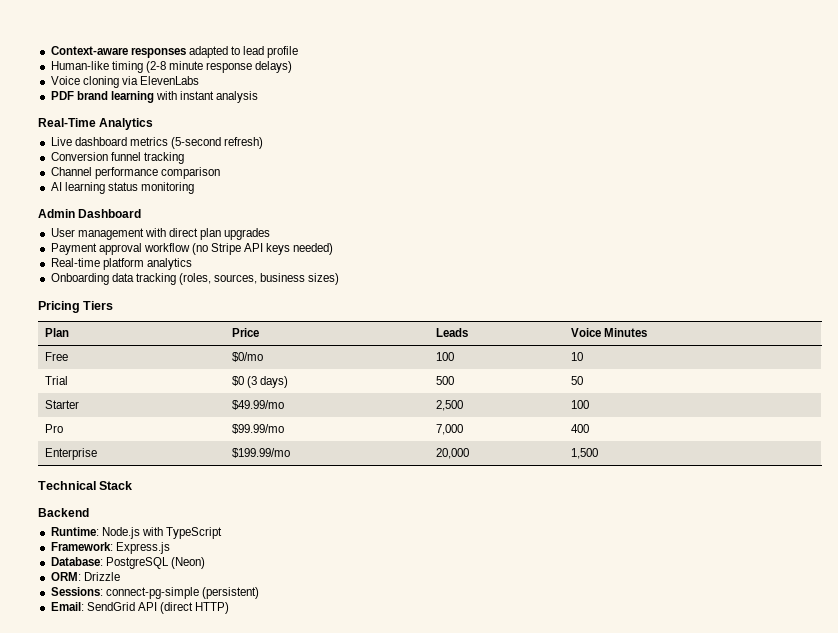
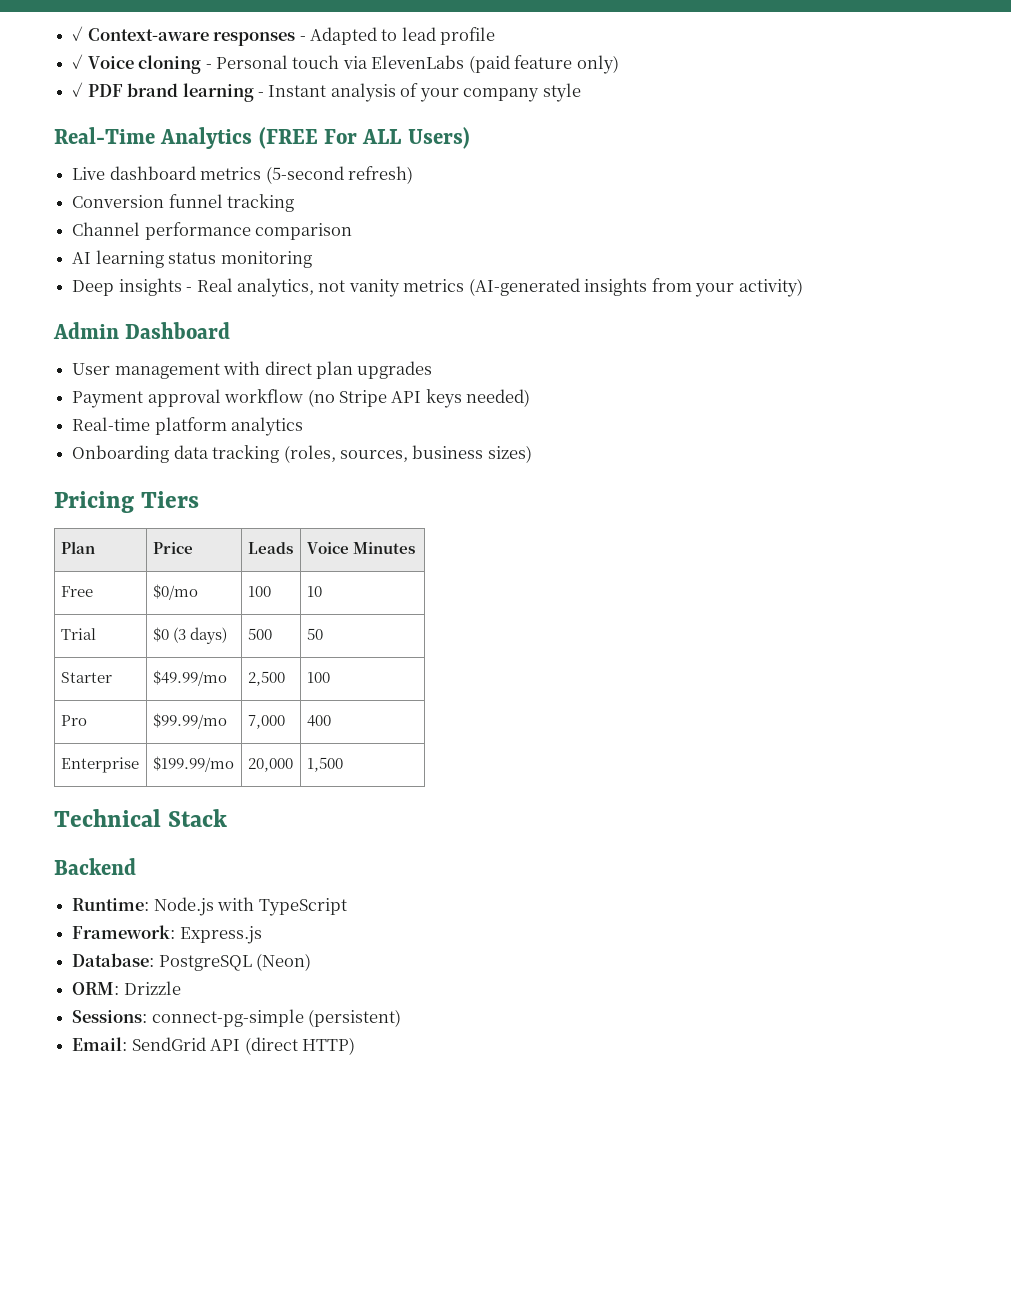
(50, 50) none -> [72,26,84,41] ✓
[188,46,228,58] adapted -> [299,27,377,45] - Adapted
[50,61,293,73] [50,76,199,88] Human-like timing (2-8 minute response delays) // Voice cloning via ElevenLabs // -> [72,54,619,74] [72,82,84,97] ✓ Voice cloning - Personal touch via ElevenLabs (paid feature only) // ✓
[155,91,215,100] with instant -> [257,85,327,97] - Instant
[38,118,154,130] // Real-Time Analytics -> [400,83,581,102] [54,127,470,149] of your company style // Real-Time Analytics (FREE For ALL Users)
(194, 188) none -> [72,278,803,297] // Deep insights - Real analytics, not vanity metrics (AI-generated insights from your activity)

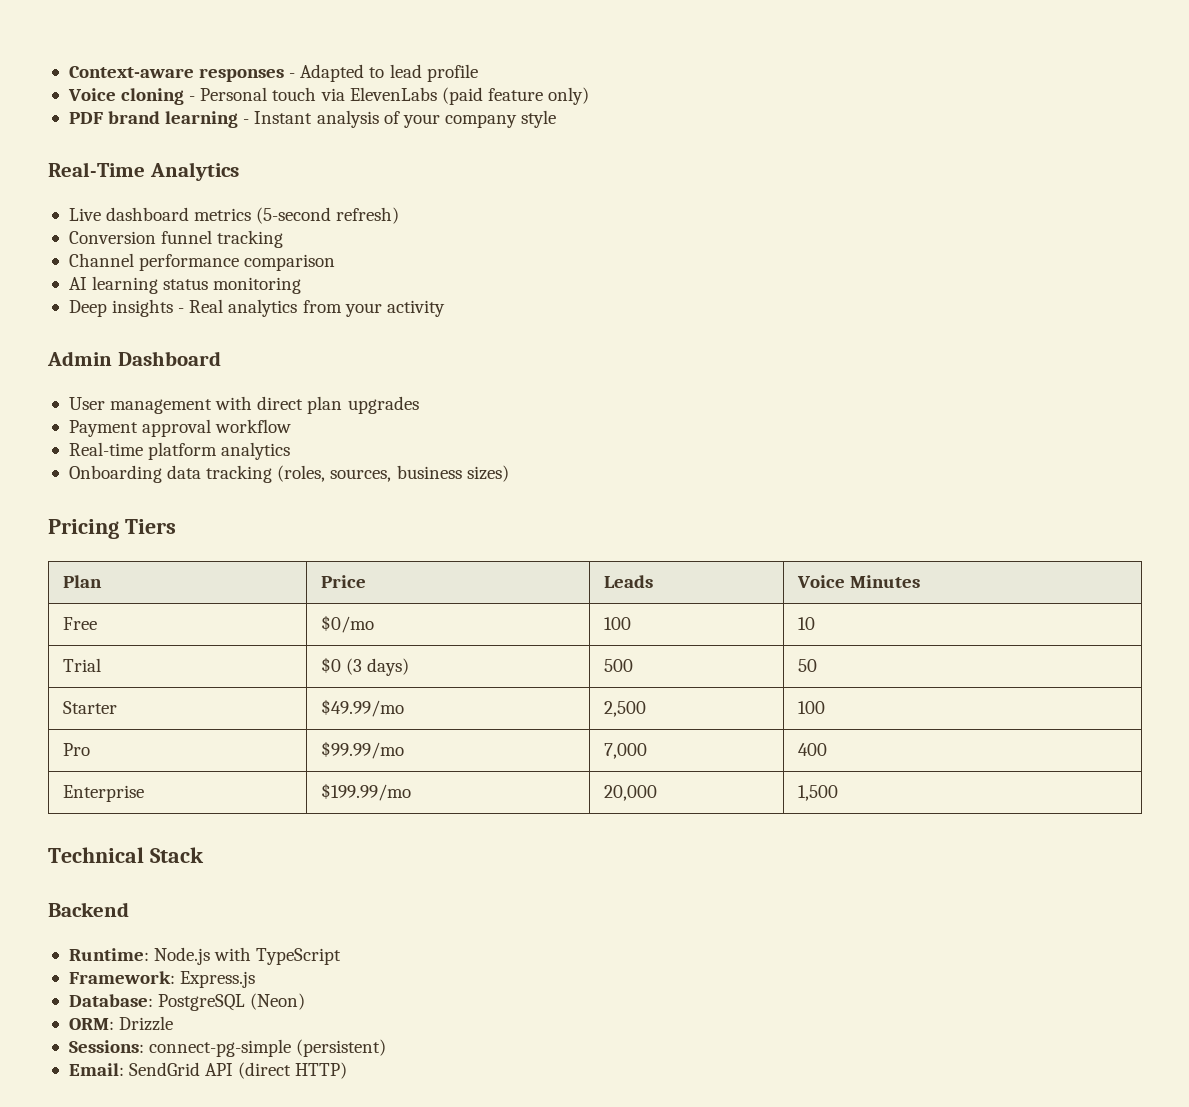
[72,26,84,41] ✓ -> (68, 72) none
[72,54,84,69] ✓ -> (478, 73) none
[72,82,84,97] ✓ -> (590, 96) none
[258,127,470,149] (FREE For ALL Users) -> (239, 171) none
[236,278,648,297] analytics, not vanity metrics (AI-generated insights -> [228,299,298,317] analytics
[738,278,803,297] activity) -> [386,300,445,317] activity
[307,389,531,408] (no Stripe API keys needed) -> (292, 426) none

